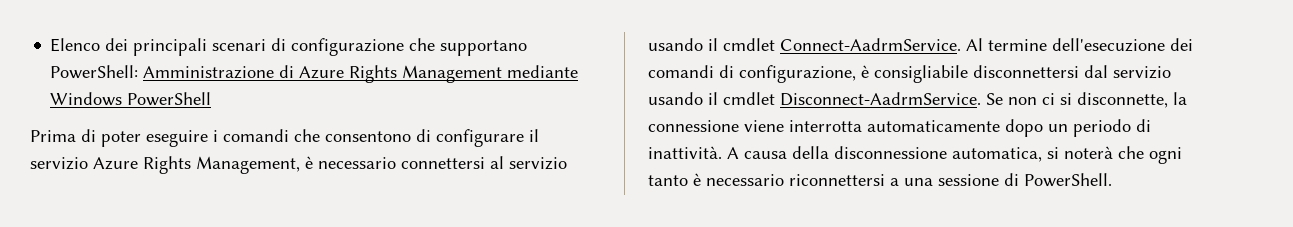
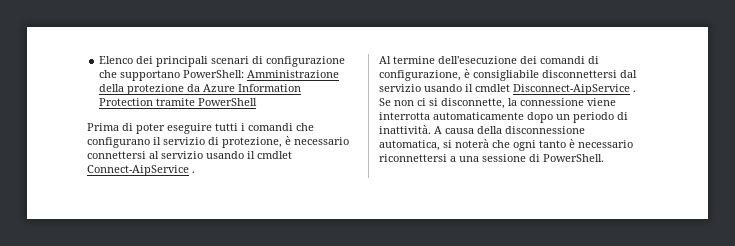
[279,65,579,83] [50,92,123,106] di Azure Rights Management mediante Windows -> [99,84,302,95] [99,98,196,106] della protezione da Azure Information Protection tramite
(208, 138) none -> [215,123,238,131] tutti
[325,129,539,147] [30,156,300,174] consentono di configurare il servizio Azure Rights Management, -> [87,137,282,148] configurano il servizio di protezione,
[780,38,961,51] Connect-AadrmService. -> [87,165,195,176] Connect-AipService . //
[780,92,981,106] Disconnect-AadrmService. -> [513,84,636,95] Disconnect-AipService .

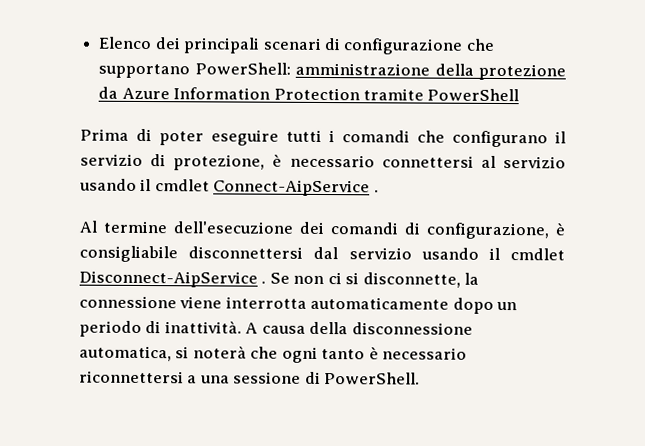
[247,70,340,78] Amministrazione -> [295,62,431,76] amministrazione

